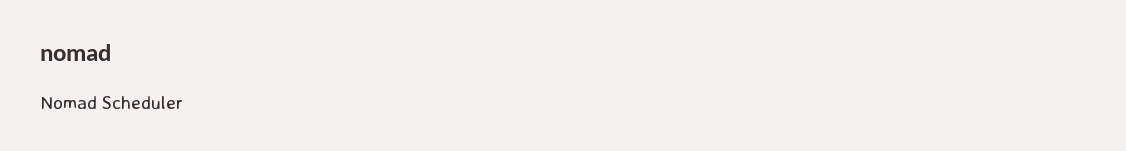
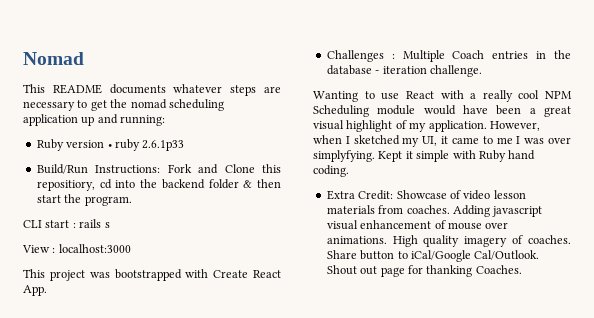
[40,44,111,61] [40,96,184,109] nomad // Nomad Scheduler -> [23,52,84,65] [23,84,281,96] [23,99,224,111] [23,114,166,126] [36,139,185,151] [36,164,281,174] [36,179,281,191] [36,194,132,206] [23,219,110,228] [22,244,131,253] [23,269,281,281] [23,285,47,296] [326,50,571,62] [326,65,482,77] [313,90,572,102] [313,105,571,117] [313,120,540,132] [313,135,571,147] [313,150,536,162] [313,165,349,177] [326,190,526,200] [326,205,543,217] [326,220,509,230] [326,235,571,247] [326,250,540,262] [326,265,522,277] Nomad // This README documents whatever steps are necessary to get the nomad scheduling application up and running: // Ruby version • ruby 2.6.1p33 // Build/Run Instructions: Fork and Clone this repositiory, cd into the backend folder & then start the program. // CLI start : rails s // View : localhost:3000 // This project was bootstrapped with Create React App. // Challenges : Multiple Coach entries in the database - iteration challenge. // Wanting to use React with a really cool NPM Scheduling module would have been a great visual highlight of my application. However, when I sketched my UI, it came to me I was over simplyfying. Kept it simple with Ruby hand coding. // Extra Credit: Showcase of video lesson materials from coaches. Adding javascript visual enhancement of mouse over animations. High quality imagery of coaches. Share button to iCal/Google Cal/Outlook. Shout out page for thanking Coaches.

